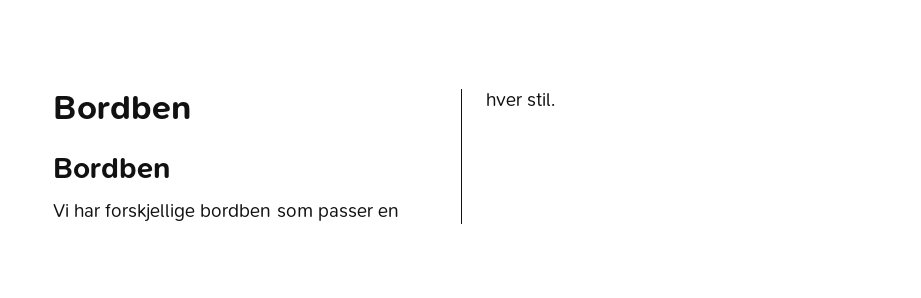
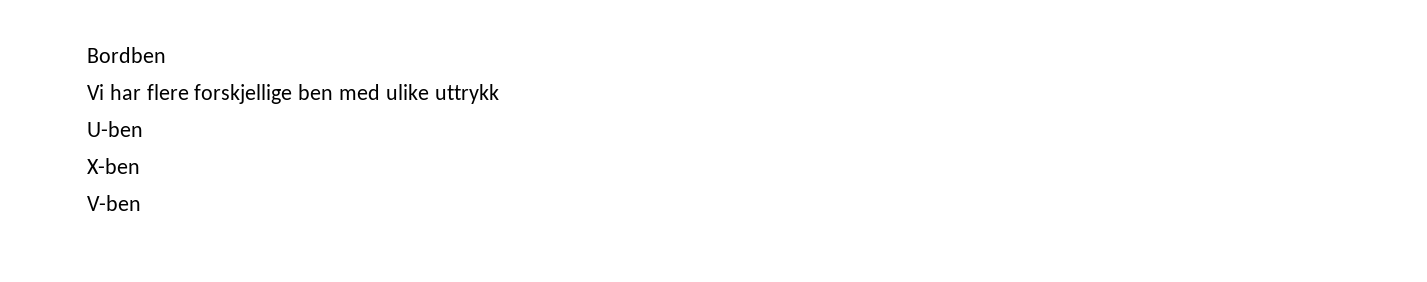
[53,96,191,120] [53,158,170,179] Bordben // Bordben -> [87,47,166,63] Bordben
[105,203,399,222] [486,93,556,107] forskjellige bordben som passer en hver stil. -> [146,84,499,104] [87,121,143,137] [87,158,140,174] [87,195,141,211] flere forskjellige ben med ulike uttrykk // U-ben // X-ben // V-ben

